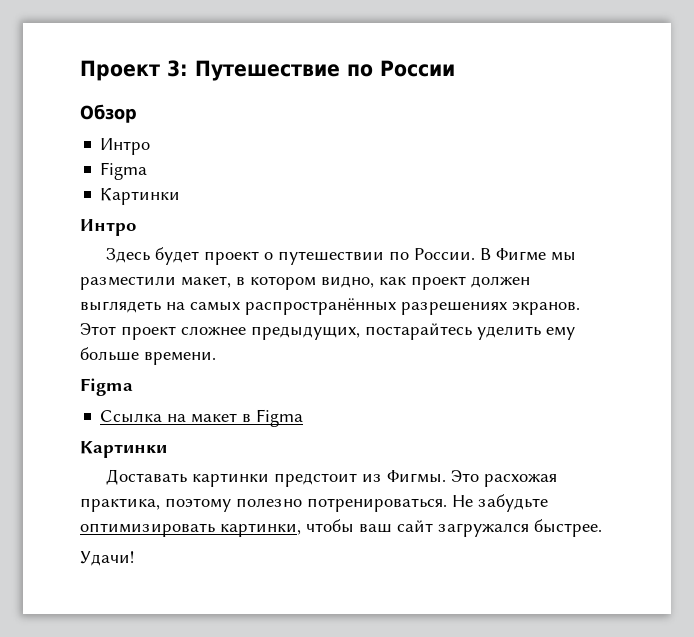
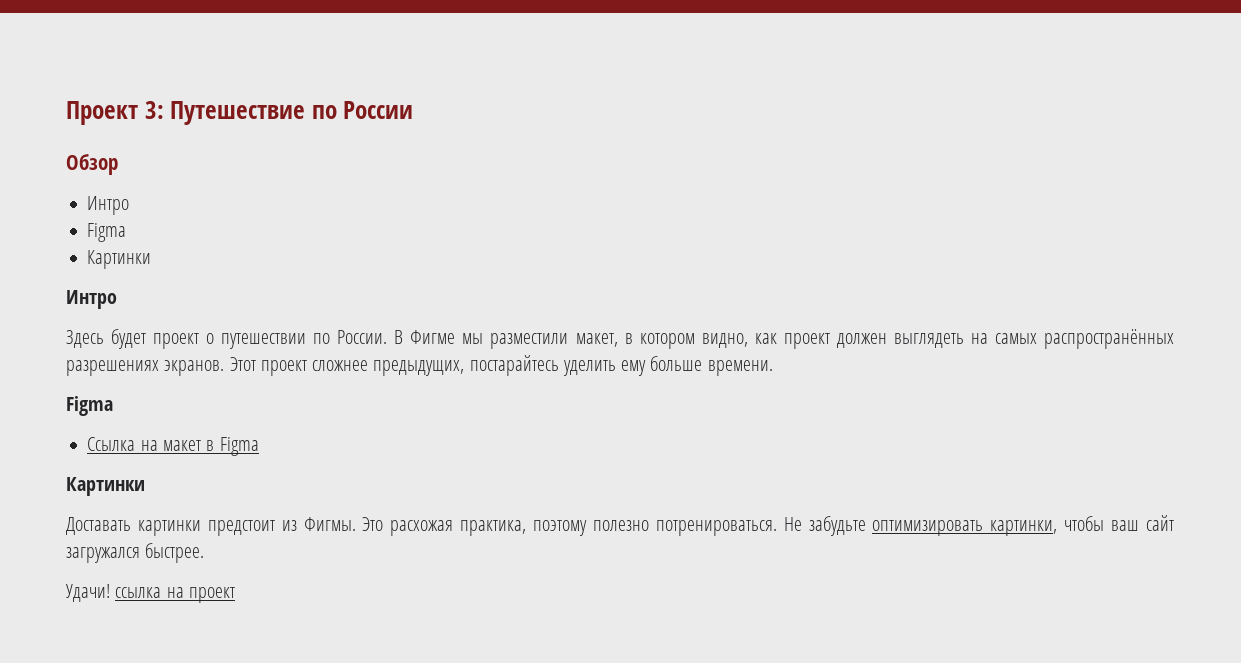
(134, 558) none -> [115,587,235,603] ссылка на проект

